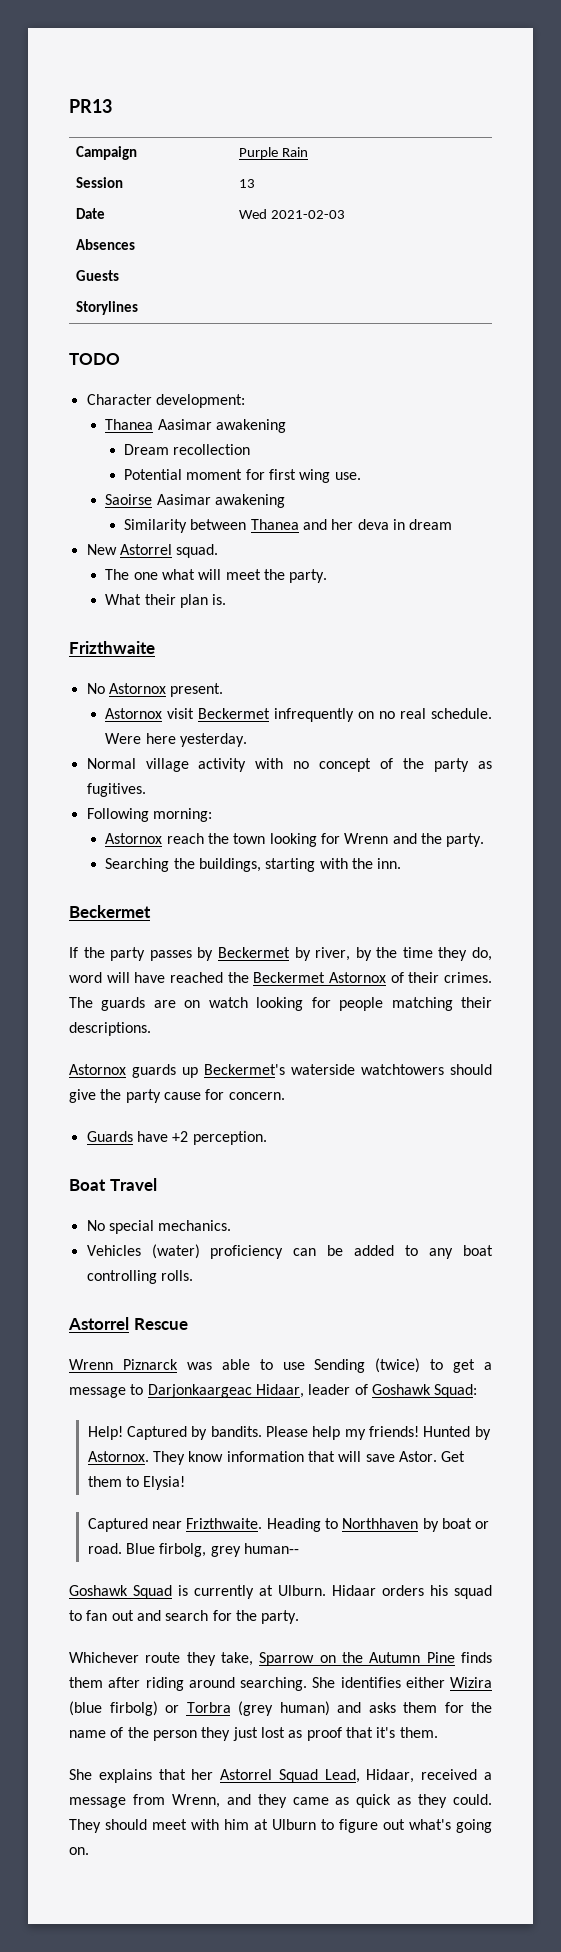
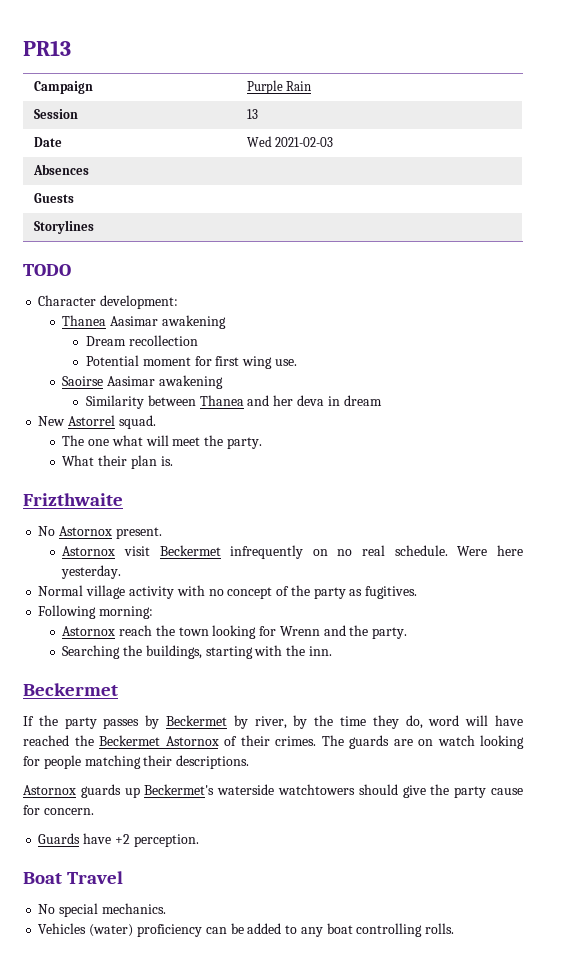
[68,1317,188,1330] [69,1358,492,1373] [69,1384,478,1398] [87,1426,491,1440] [87,1451,466,1465] [87,1476,186,1490] [87,1518,490,1532] [87,1543,299,1557] [69,1585,492,1599] [69,1610,300,1624] [69,1652,492,1666] [69,1677,492,1691] [69,1701,492,1716] [69,1727,438,1741] [69,1769,492,1783] [69,1794,492,1808] [69,1819,492,1833] [69,1847,89,1855] // Astorrel Rescue // Wrenn Piznarck was able to use Sending (twice) to get a message to Darjonkaargeac Hidaar, leader of Goshawk Squad: // Help! Captured by bandits. Please help my friends! Hunted by Astornox. They know information that will save Astor. Get them to Elysia! // Captured near Frizthwaite. Heading to Northhaven by boat or road. Blue firbolg, grey human-- // Goshawk Squad is currently at Ulburn. Hidaar orders his squad to fan out and search for the party. // Whichever route they take, Sparrow on the Autumn Pine finds them after riding around searching. She identifies either Wizira (blue firbolg) or Torbra (grey human) and asks them for the name of the person they just lost as proof that it's them. // She explains that her Astorrel Squad Lead, Hidaar, received a message from Wrenn, and they came as quick as they could. They should meet with him at Ulburn to figure out what's going on. -> (455, 928) none

